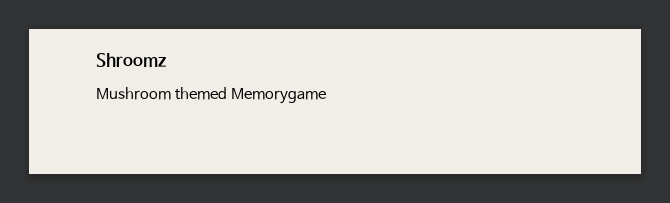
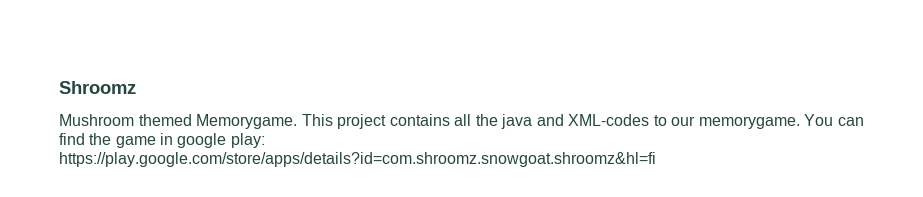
[230,88,326,104] Memorygame -> [196,114,864,129] [59,133,265,148] [59,152,656,167] Memorygame. This project contains all the java and XML-codes to our memorygame. You can find the game in google play: https://play.google.com/store/apps/details?id=com.shroomz.snowgoat.shroomz&hl=fi

